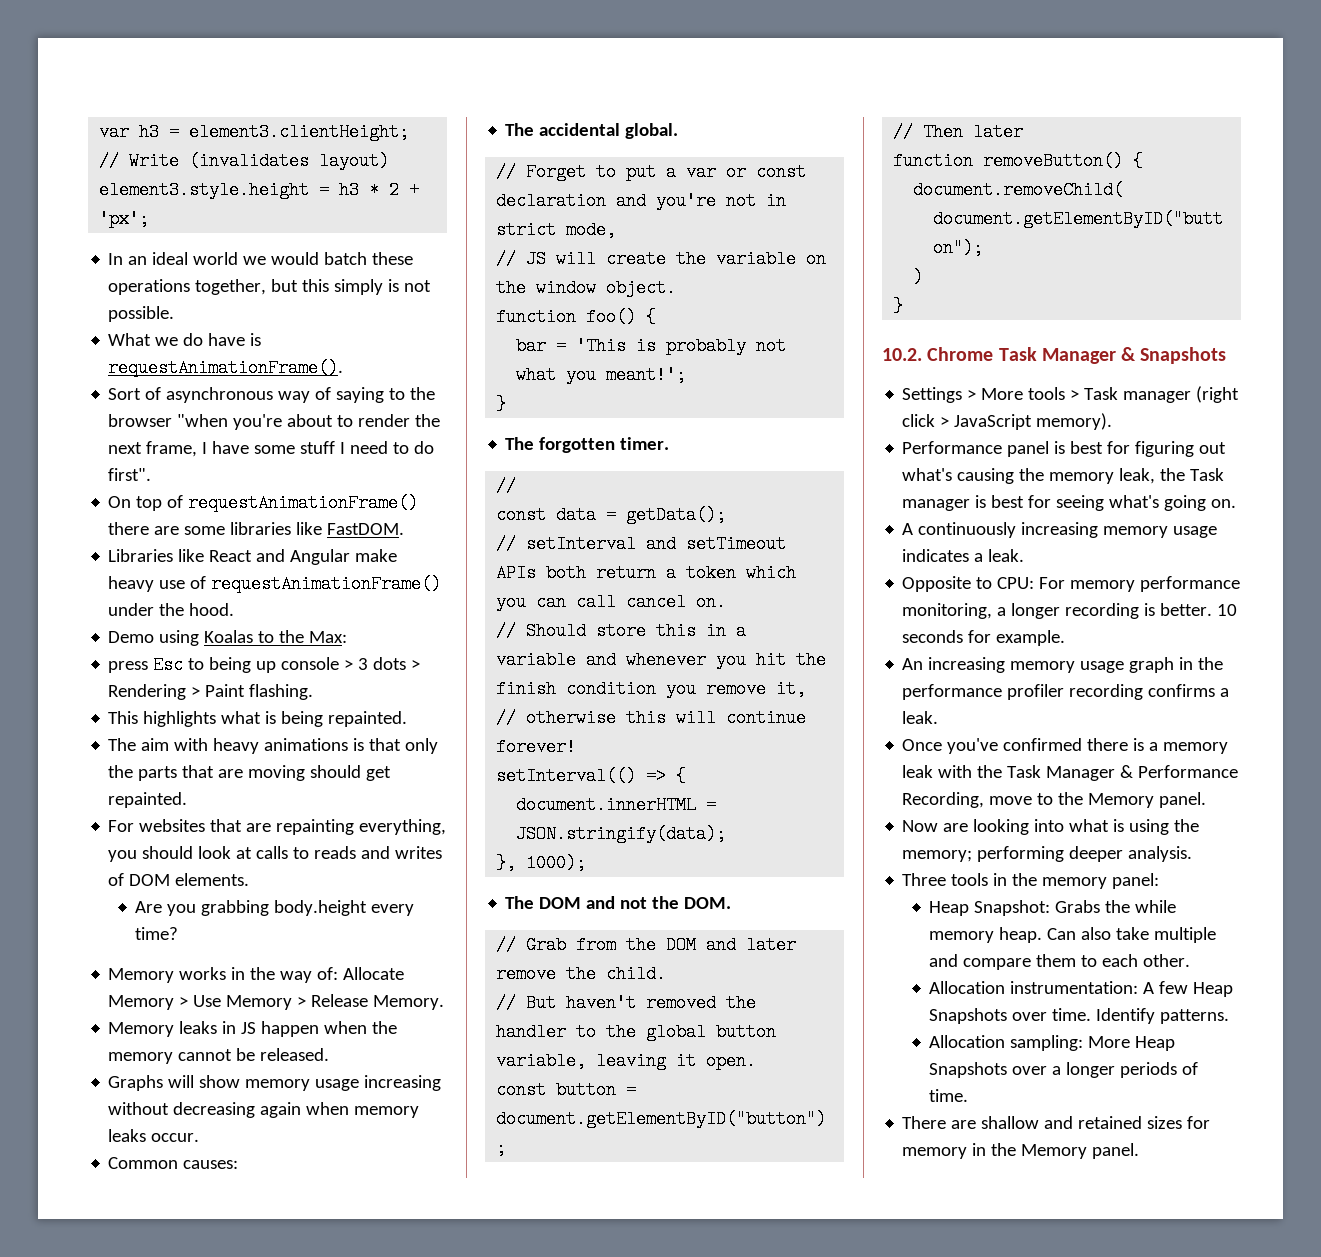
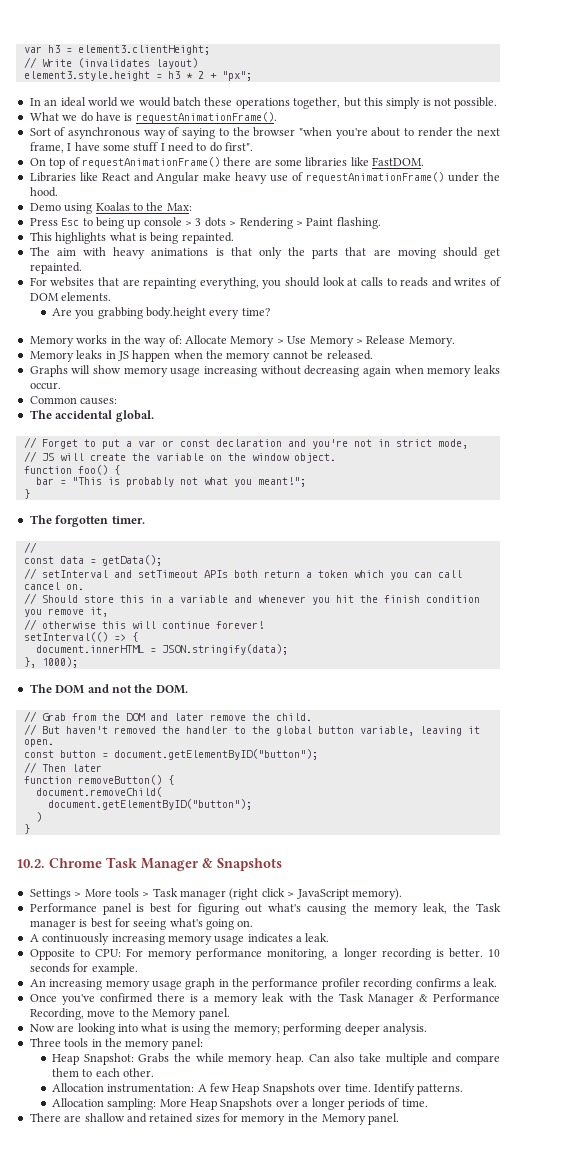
[99,210,150,228] 'px'; -> [221,71,252,81] "px";
[108,661,149,673] press -> [29,218,58,226] Press
[576,337,627,355] 'This -> [71,477,102,485] "This
[606,366,687,384] meant!'; -> [257,477,306,487] meant!";

